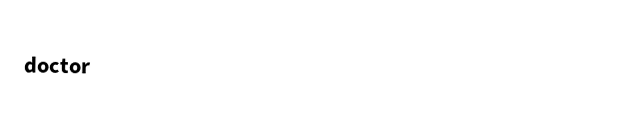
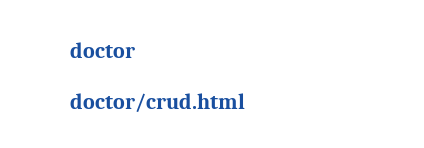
(91, 65) none -> [70,93,245,113] // doctor/crud.html

